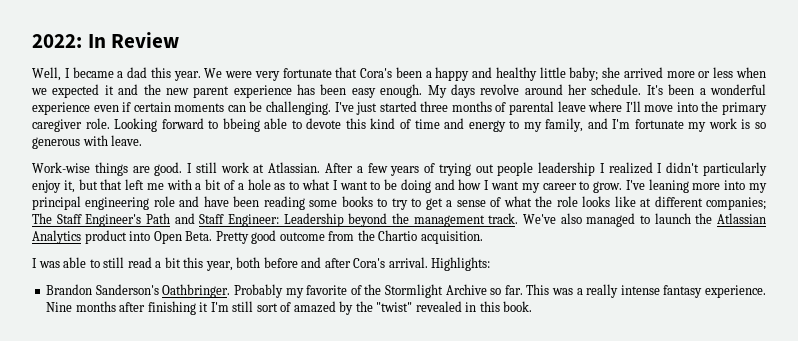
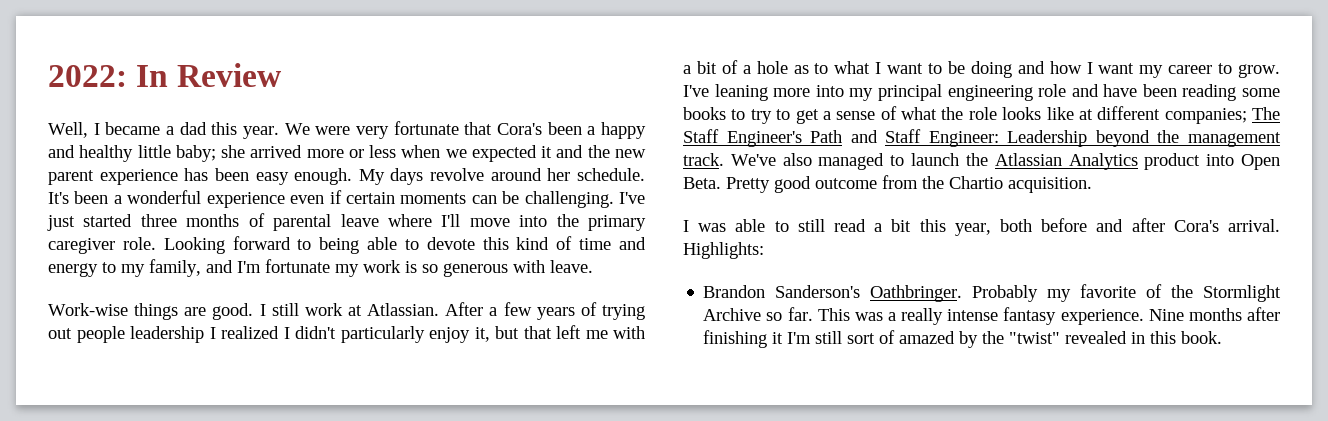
[222,118,260,132] bbeing -> [319,237,360,254] being

